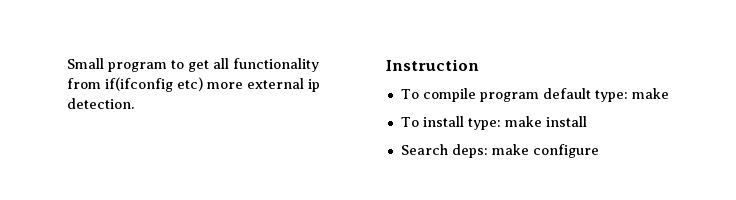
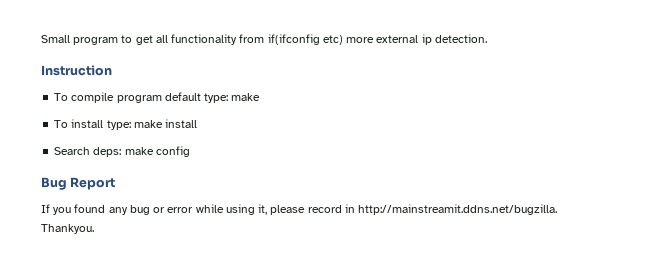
[532,144,599,158] configure -> [155,146,190,157] [41,177,116,190] [41,204,558,215] [41,224,94,234] config // Bug Report // If you found any bug or error while using it, please record in http://mainstreamit.ddns.net/bugzilla. Thankyou.

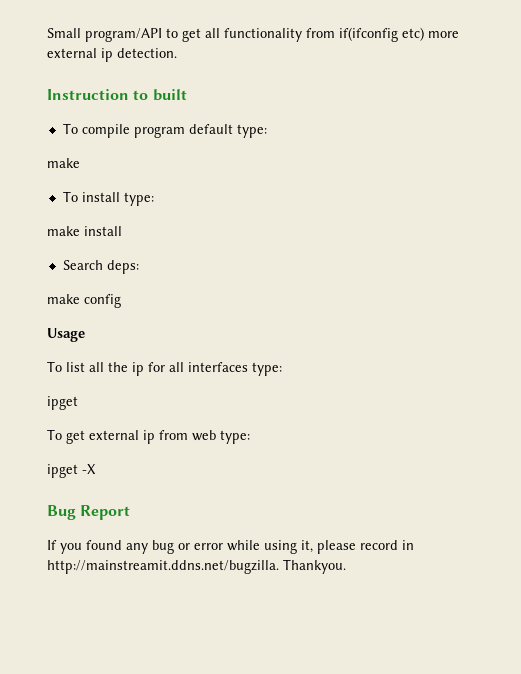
[73,37,119,45] program -> [85,28,162,42] program/API
(112, 70) none -> [133,89,187,101] to built
(229, 98) none -> (267, 131) //
(131, 125) none -> (154, 199) //
(122, 152) none -> (139, 267) //
(190, 151) none -> [47,328,85,342] [47,361,282,376] [47,396,78,410] [47,429,250,444] [47,464,96,478] // Usage // To list all the ip for all interfaces type: // ipget // To get external ip from web type: // ipget -X

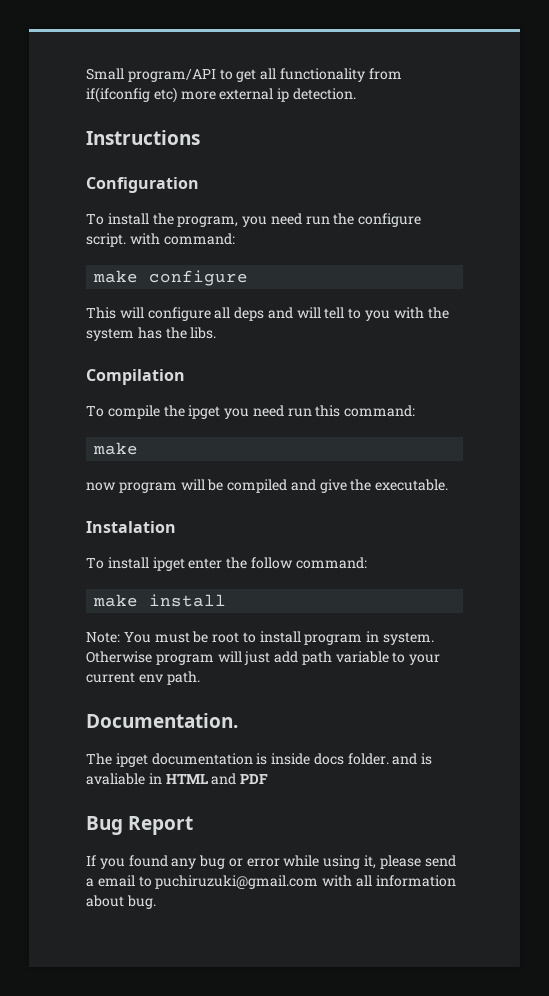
[47,89,187,101] [62,123,267,138] [47,158,80,168] [62,191,154,206] [47,226,122,236] [62,260,139,274] [47,294,121,308] [47,328,85,342] [47,361,282,376] [47,396,78,410] [47,429,250,444] [47,464,96,478] Instruction to built // To compile program default type: // make // To install type: // make install // Search deps: // make config // Usage // To list all the ip for all interfaces type: // ipget // To get external ip from web type: // ipget -X -> [86,130,200,145] [86,177,199,193] [86,213,422,227] [86,233,235,247] [93,270,249,286] [86,307,449,321] [86,327,217,341] [86,369,185,385] [86,405,416,419] [93,442,139,455] [86,479,449,493] [86,521,176,533] [86,557,367,571] [93,594,227,607] [86,631,435,645] [86,651,441,665] [86,671,200,685] [86,713,238,728] [86,753,433,767] [86,773,269,785] Instructions // Configuration // To install the program, you need run the configure script. with command: // make configure // This will configure all deps and will tell to you with the system has the libs. // Compilation // To compile the ipget you need run this command: // make // now program will be compiled and give the executable. // Instalation // To install ipget enter the follow command: // make install // Note: You must be root to install program in system. Otherwise program will just add path variable to your current env path. // Documentation. // The ipget documentation is inside docs folder. and is avaliable in HTML and PDF
[360,540,414,550] [47,559,346,574] record in http://mainstreamit.ddns.net/bugzilla. Thankyou. -> [424,855,456,867] [86,875,456,890] [86,895,156,909] send a email to puchiruzuki@gmail.com with all information about bug.

